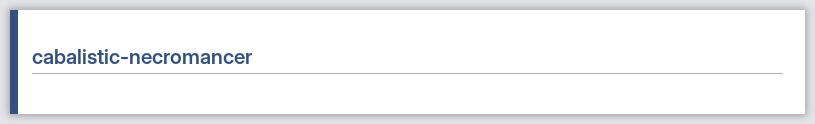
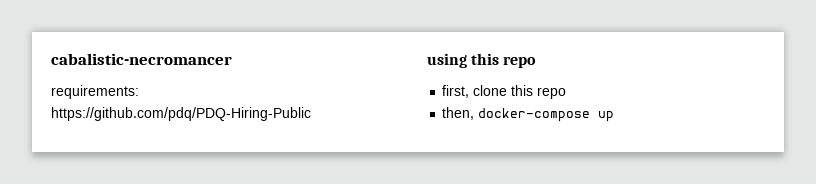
(252, 56) none -> [51,85,139,99] [51,107,311,121] [427,53,537,68] [442,85,567,99] [442,107,615,122] // requirements: https://github.com/pdq/PDQ-Hiring-Public // using this repo // first, clone this repo // then, docker-compose up

